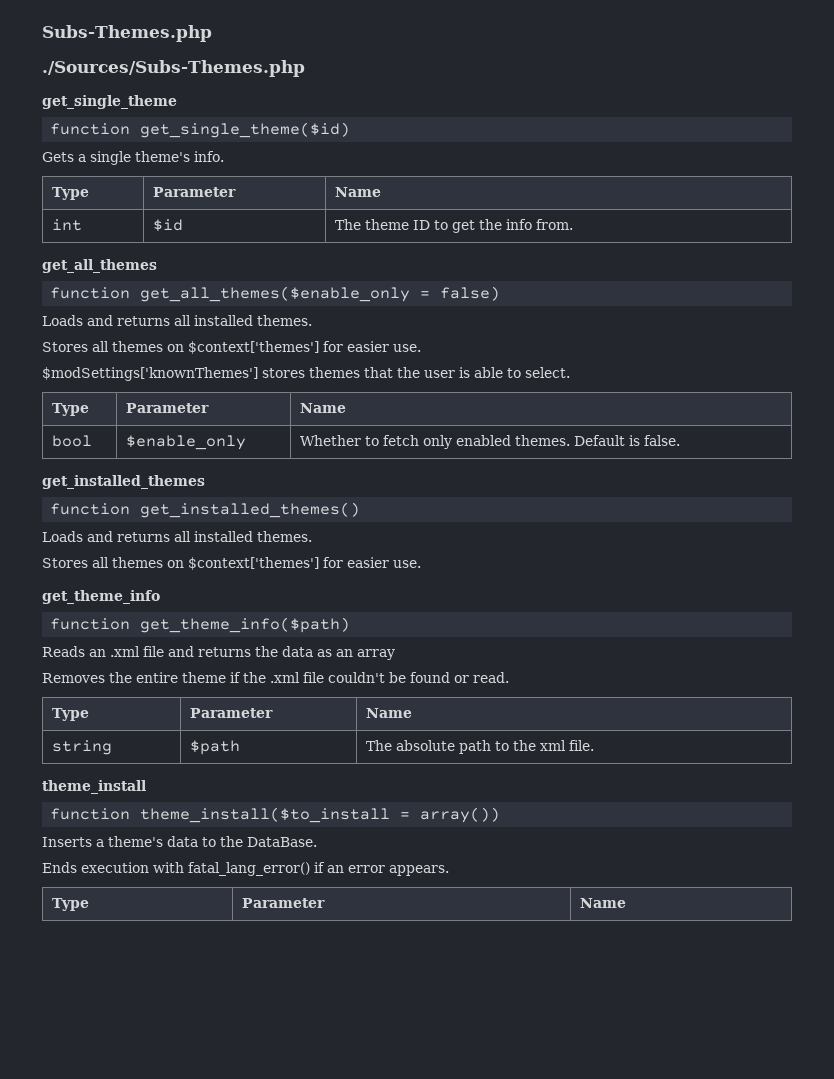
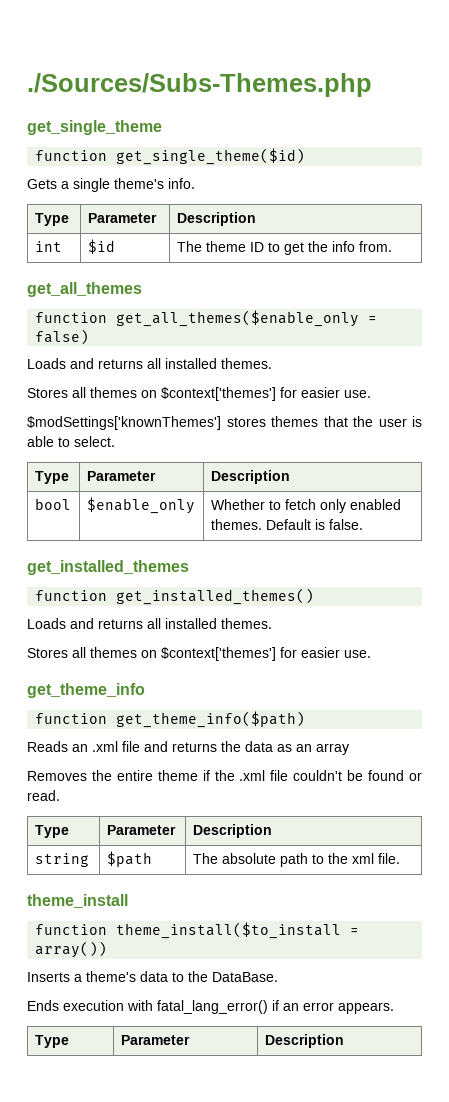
[42,25,212,42] Subs-Themes.php // -> (27, 85) none
[334,187,381,197] Name -> [176,212,256,226] Description
[299,403,346,413] Name -> [210,470,290,484] Description
[365,708,412,718] Name -> [192,824,272,838] Description
[579,898,626,908] Name -> [264,1034,344,1048] Description

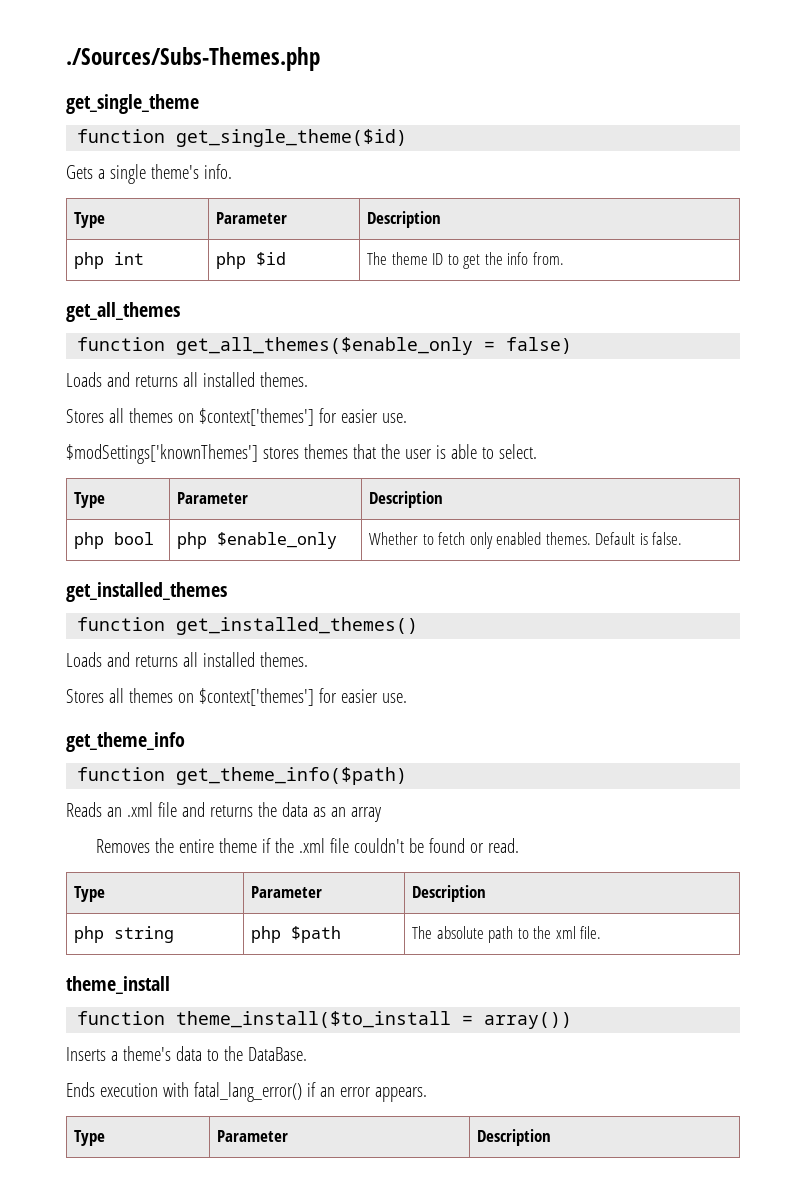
(256, 219) none -> [74,252,105,269] php
(62, 246) none -> [216,252,247,269] php
(290, 477) none -> [74,532,105,549] php
(71, 504) none -> [177,532,208,549] php
(272, 831) none -> [74,926,105,943] php
(89, 860) none -> [251,926,282,943] php

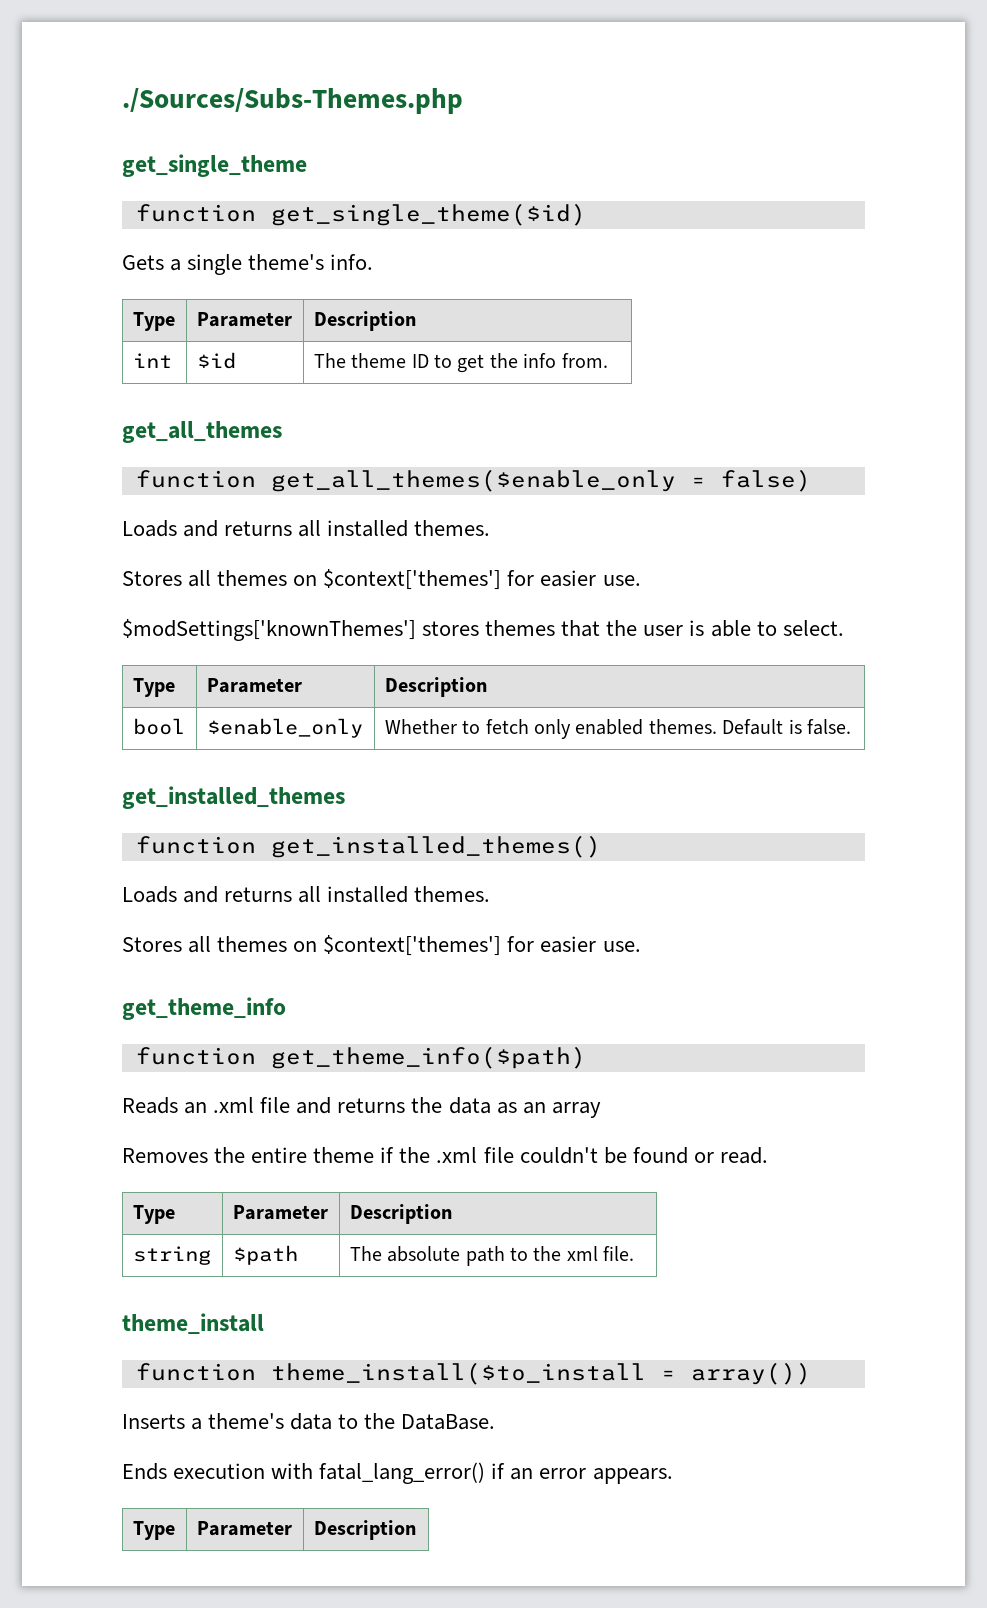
[74,252,105,269] php -> (416, 321) none
[216,252,247,269] php -> (172, 360) none
[74,532,105,549] php -> (487, 687) none
[177,532,208,549] php -> (185, 726) none
[74,926,105,943] php -> (452, 1214) none
[251,926,282,943] php -> (211, 1255) none

